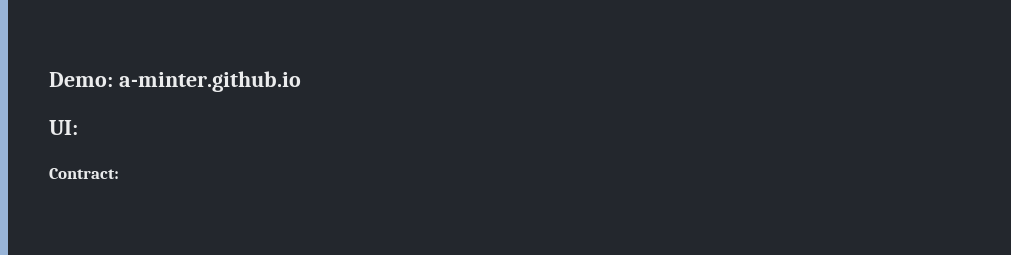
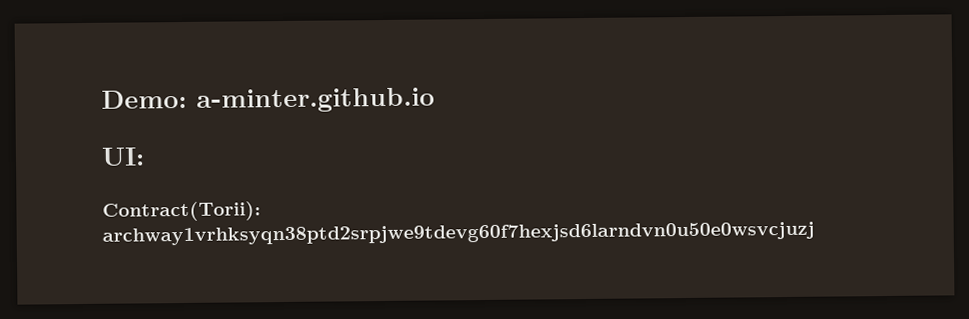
[49,168,119,179] Contract: -> [102,201,261,222] [102,221,815,246] Contract(Torii): archway1vrhksyqn38ptd2srpjwe9tdevg60f7hexjsd6larndvn0u50e0wsvcjuzj

